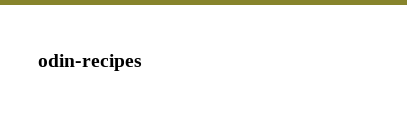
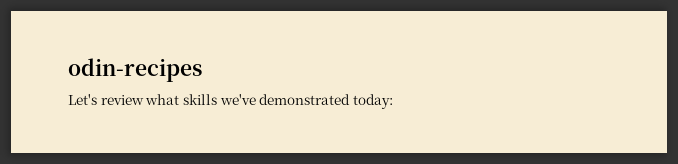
(142, 62) none -> [68,94,393,109] // Let's review what skills we've demonstrated today:

